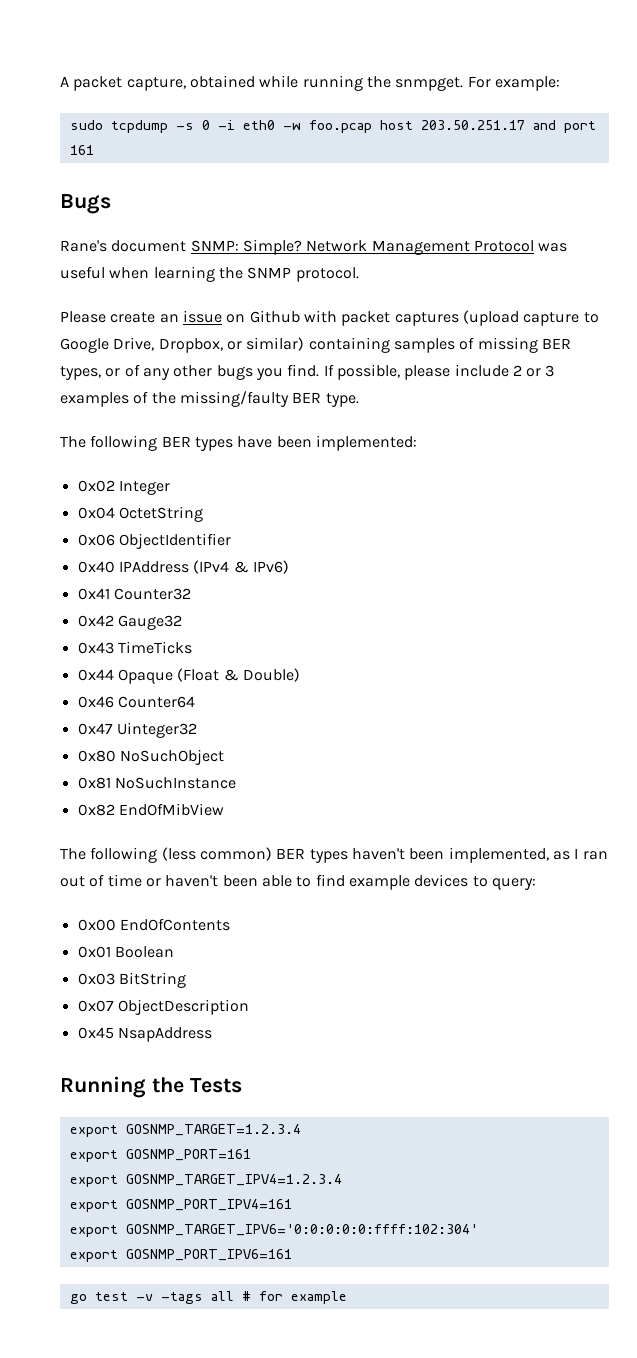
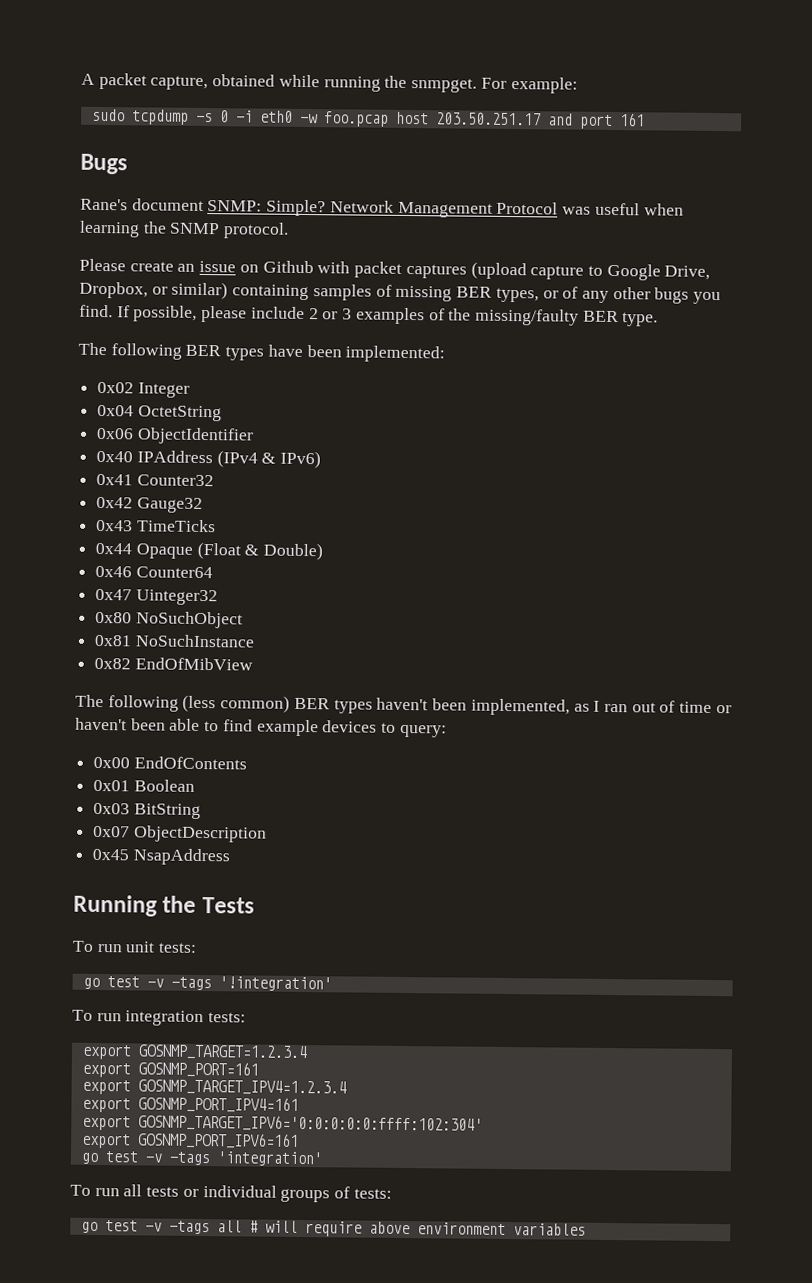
(242, 1085) none -> [72,940,198,953] [82,976,332,992] [72,1009,247,1027] // To run unit tests: // go test -v -tags '!integration' // To run integration tests:
(292, 1255) none -> [80,1151,323,1167] [70,1184,392,1203] // go test -v -tags 'integration' // To run all tests or individual groups of tests:
[258,1291,347,1304] for example -> [264,1220,586,1237] will require above environment variables

